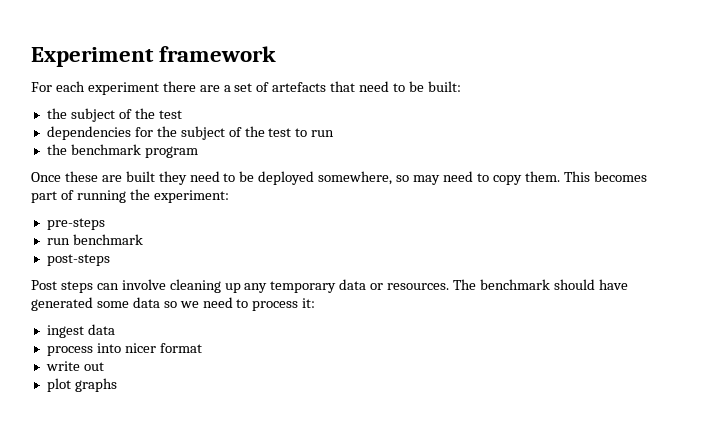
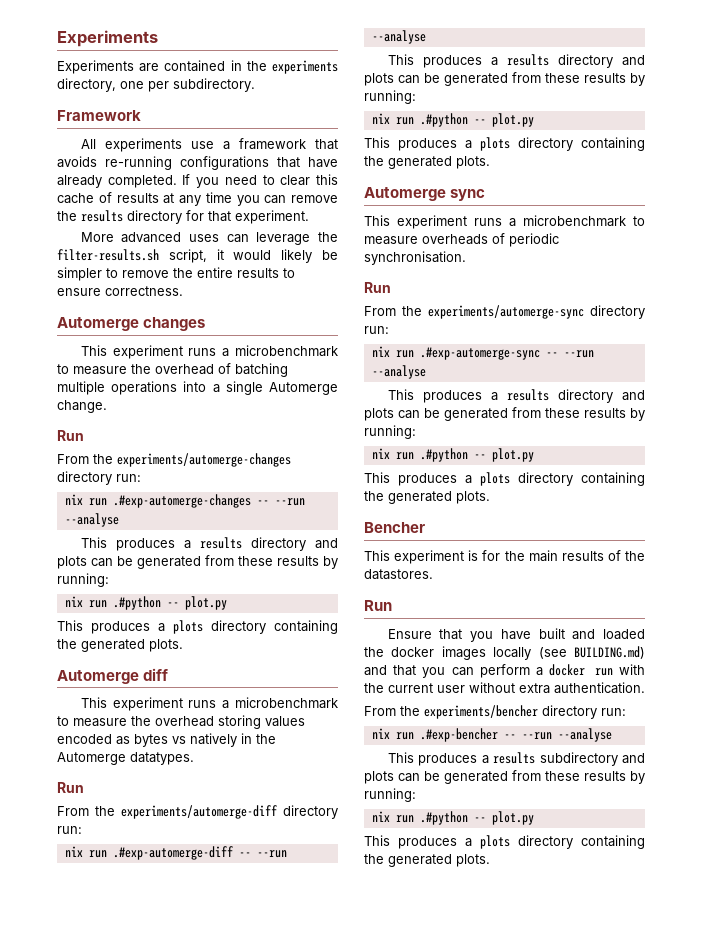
[31,46,277,67] [31,81,461,95] [46,108,182,122] [46,126,335,140] [46,144,198,158] [31,171,647,185] [31,189,229,203] [46,218,105,230] [46,234,143,245] [46,254,110,266] [31,279,628,293] [31,297,316,311] [46,324,115,338] [46,343,202,356] [45,361,104,371] [46,378,117,392] Experiment framework // For each experiment there are a set of artefacts that need to be built: // the subject of the test // dependencies for the subject of the test to run // the benchmark program // Once these are built they need to be deployed somewhere, so may need to copy them. This becomes part of running the experiment: // pre-steps // run benchmark // post-steps // Post steps can involve cleaning up any temporary data or resources. The benchmark should have generated some data so we need to process it: // ingest data // process into nicer format // write out // plot graphs -> [57,30,158,47] [57,60,338,74] [57,78,255,92] [57,110,141,121] [80,138,338,152] [57,156,338,170] [57,174,339,188] [57,192,338,206] [57,210,309,224] [80,232,338,245] [57,249,339,263] [57,267,295,281] [57,286,183,296] [57,317,206,331] [80,345,338,359] [57,363,288,377] [57,381,338,395] [57,400,107,413] [57,430,84,441] [57,453,291,467] [57,471,141,485] [64,494,305,508] [64,513,119,527] [80,537,338,551] [57,555,338,569] [57,573,109,587] [64,596,227,610] [57,620,338,634] [57,639,183,652] [57,668,169,684] [80,697,338,711] [57,715,305,729] [57,733,276,747] [57,752,194,765] [57,782,84,793] [57,805,338,819] [57,826,82,834] [64,846,287,860] [371,30,426,44] [387,54,645,68] [364,72,645,86] [364,90,416,104] [371,113,534,127] [364,137,645,151] [364,156,490,169] [364,187,486,201] [364,215,645,229] [364,233,559,247] [364,251,466,265] [364,282,391,293] [364,305,645,319] [364,326,389,334] [371,346,594,360] [371,365,426,379] [387,389,645,403] [364,407,645,421] [364,425,416,439] [371,448,534,462] [364,472,645,486] [364,491,490,504] [364,522,425,533] [364,550,645,564] [364,569,433,580] [364,600,392,611] [387,628,645,642] [364,646,645,660] [364,664,645,678] [364,682,645,694] [364,705,626,719] [371,728,612,742] [387,752,645,766] [364,770,645,784] [364,788,416,802] [371,811,534,825] [364,835,645,849] [364,854,490,867] Experiments // Experiments are contained in the experiments directory, one per subdirectory. // Framework // All experiments use a framework that avoids re-running configurations that have already completed. If you need to clear this cache of results at any time you can remove the results directory for that experiment. // More advanced uses can leverage the filter-results.sh script, it would likely be simpler to remove the entire results to ensure correctness. // Automerge changes // This experiment runs a microbenchmark to measure the overhead of batching multiple operations into a single Automerge change. // Run // From the experiments/automerge-changes directory run: // nix run .#exp-automerge-changes -- --run --analyse // This produces a results directory and plots can be generated from these results by running: // nix run .#python -- plot.py // This produces a plots directory containing the generated plots. // Automerge diff // This experiment runs a microbenchmark to measure the overhead storing values encoded as bytes vs natively in the Automerge datatypes. // Run // From the experiments/automerge-diff directory run: // nix run .#exp-automerge-diff -- --run --analyse // This produces a results directory and plots can be generated from these results by running: // nix run .#python -- plot.py // This produces a plots directory containing the generated plots. // Automerge sync // This experiment runs a microbenchmark to measure overheads of periodic synchronisation. // Run // From the experiments/automerge-sync directory run: // nix run .#exp-automerge-sync -- --run --analyse // This produces a results directory and plots can be generated from these results by running: // nix run .#python -- plot.py // This produces a plots directory containing the generated plots. // Bencher // This experiment is for the main results of the datastores. // Run // Ensure that you have built and loaded the docker images locally (see BUILDING.md) and that you can perform a docker run with the current user without extra authentication. // From the experiments/bencher directory run: // nix run .#exp-bencher -- --run --analyse // This produces a results subdirectory and plots can be generated from these results by running: // nix run .#python -- plot.py // This produces a plots directory containing the generated plots.

